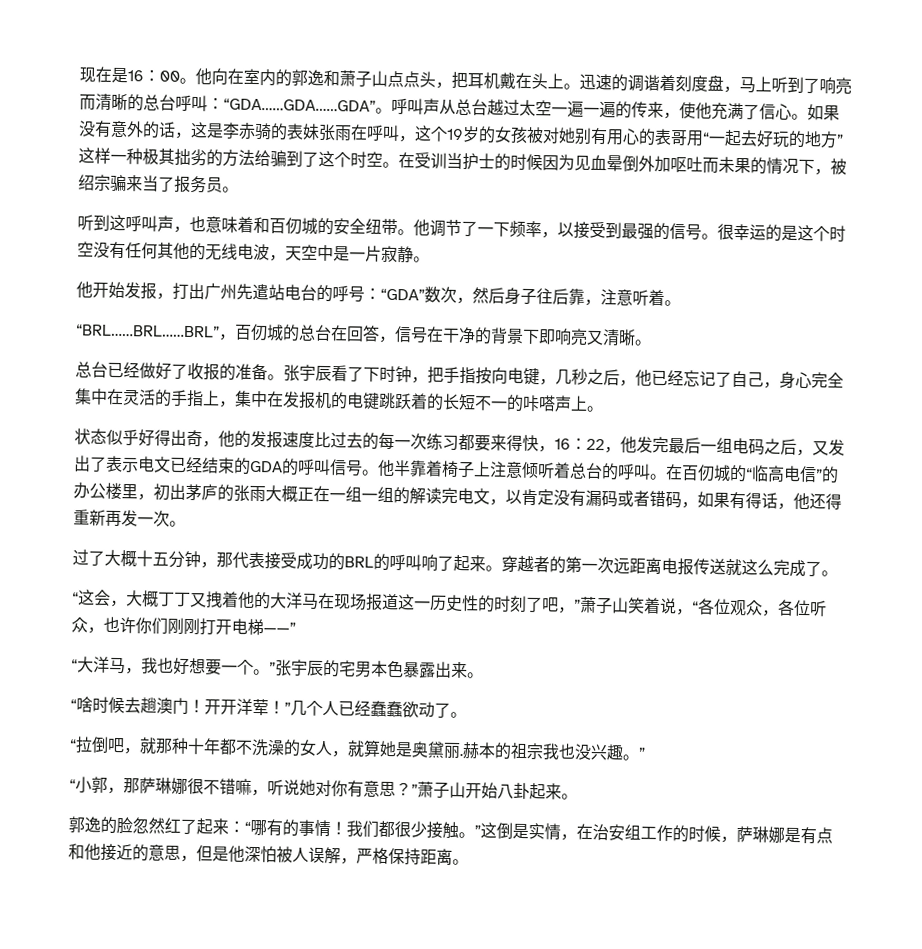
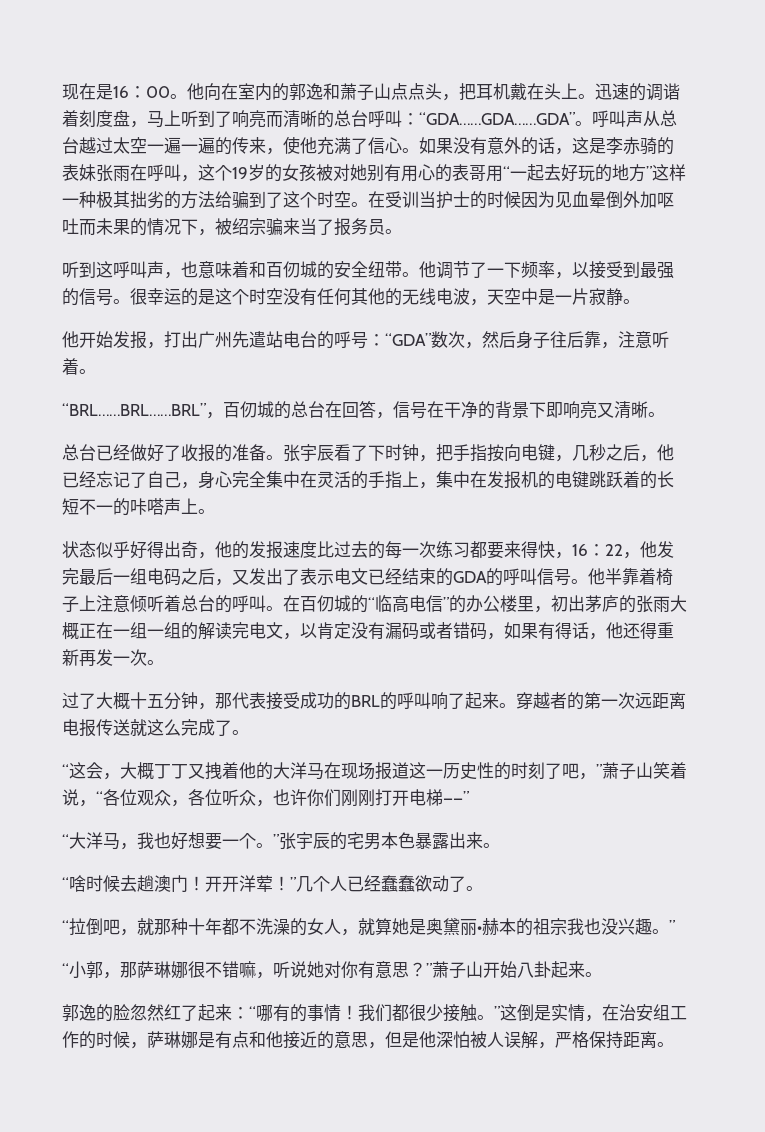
[459,753,463,757] . -> [477,926,482,933] •

